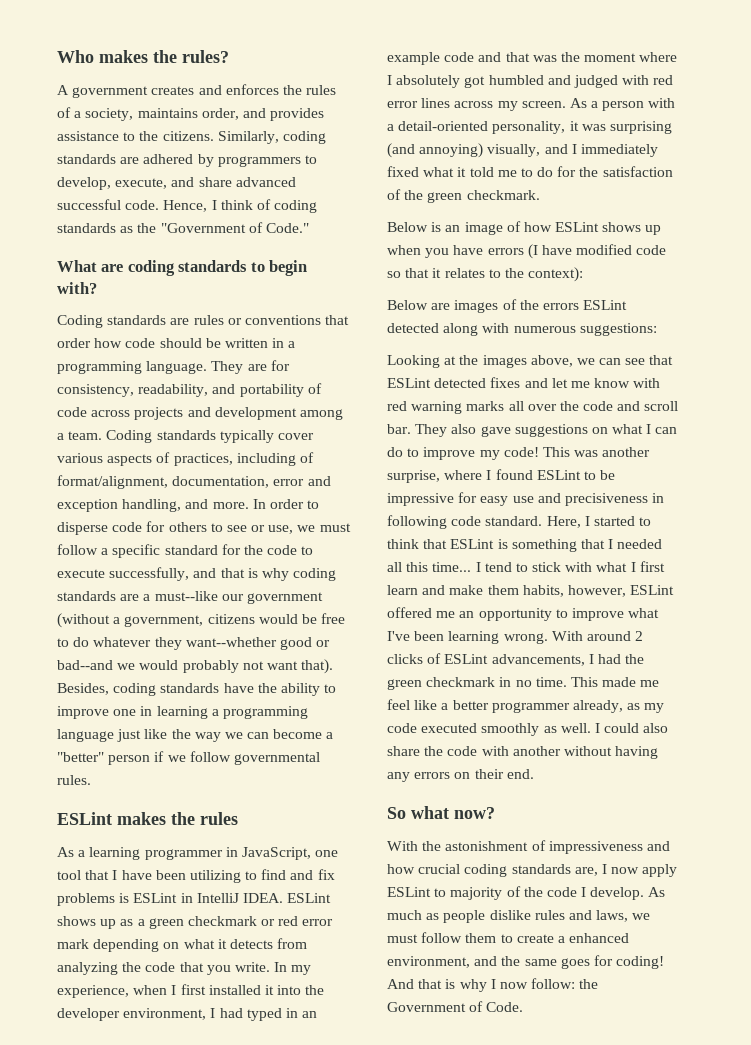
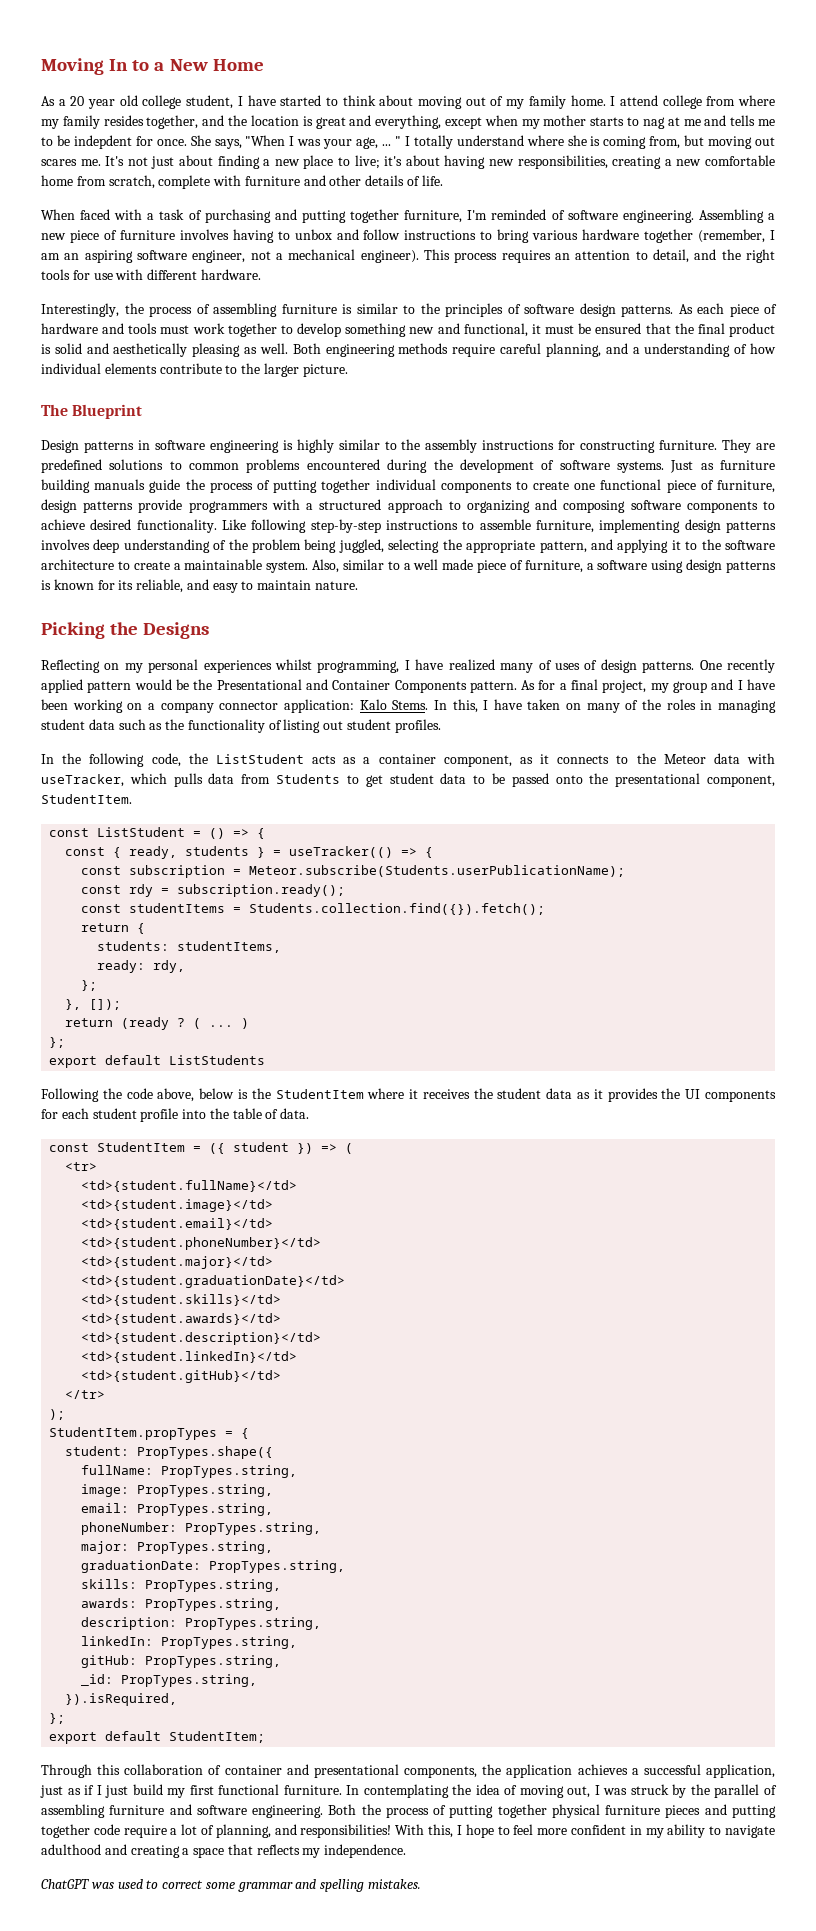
[57,50,229,63] [57,84,337,98] [57,107,325,121] [57,131,326,144] [57,154,317,167] [57,177,296,190] [57,199,318,213] [57,222,309,233] [57,260,308,276] [57,282,97,294] [57,315,350,328] [57,338,296,348] [57,360,290,374] [57,383,322,397] [57,407,343,420] [57,430,314,443] [57,452,314,466] [57,475,331,489] [57,499,320,512] [57,521,351,535] [57,544,314,558] [57,567,337,581] [57,591,323,604] [57,613,346,628] [57,637,331,650] [57,659,334,674] [57,683,337,696] [57,706,308,719] [57,729,334,742] [57,751,320,765] [57,775,91,785] [57,812,238,825] [57,847,339,860] [57,869,335,883] [57,893,332,906] [57,916,334,929] [57,938,308,952] [57,962,312,975] [57,984,325,998] [57,1008,318,1021] [387,52,678,65] [387,75,674,88] [387,98,676,111] [387,121,672,134] [387,143,658,158] [387,166,673,177] [387,189,540,203] [387,221,662,235] [387,244,667,259] [387,267,584,282] [387,299,628,313] [387,323,657,336] [387,355,674,368] [387,377,661,388] [387,401,679,414] [387,424,678,437] [387,447,651,460] [387,469,616,483] [387,492,665,506] [387,515,652,529] [387,539,663,552] [387,561,665,572] [387,585,675,597] [387,607,660,621] [387,631,644,644] [387,653,645,666] [387,677,660,690] [387,699,665,713] [387,723,669,736] [387,746,659,759] [387,769,534,782] [387,806,495,819] [387,840,670,854] [387,864,678,877] [387,886,666,900] [387,910,651,923] [387,932,630,943] [387,955,665,969] [387,978,599,992] [387,1001,524,1012] Who makes the rules? // A government creates and enforces the rules of a society, maintains order, and provides assistance to the citizens. Similarly, coding standards are adhered by programmers to develop, execute, and share advanced successful code. Hence, I think of coding standards as the "Government of Code." // What are coding standards to begin with? // Coding standards are rules or conventions that order how code should be written in a programming language. They are for consistency, readability, and portability of code across projects and development among a team. Coding standards typically cover various aspects of practices, including of format/alignment, documentation, error and exception handling, and more. In order to disperse code for others to see or use, we must follow a specific standard for the code to execute successfully, and that is why coding standards are a must--like our government (without a government, citizens would be free to do whatever they want--whether good or bad--and we would probably not want that). Besides, coding standards have the ability to improve one in learning a programming language just like the way we can become a "better" person if we follow governmental rules. // ESLint makes the rules // As a learning programmer in JavaScript, one tool that I have been utilizing to find and fix problems is ESLint in IntelliJ IDEA. ESLint shows up as a green checkmark or red error mark depending on what it detects from analyzing the code that you write. In my experience, when I first installed it into the developer environment, I had typed in an example code and that was the moment where I absolutely got humbled and judged with red error lines across my screen. As a person with a detail-oriented personality, it was surprising (and annoying) visually, and I immediately fixed what it told me to do for the satisfaction of the green checkmark. // Below is an image of how ESLint shows up when you have errors (I have modified code so that it relates to the context): // Below are images of the errors ESLint detected along with numerous suggestions: // Looking at the images above, we can see that ESLint detected fixes and let me know with red warning marks all over the code and scroll bar. They also gave suggestions on what I can do to improve my code! This was another surprise, where I found ESLint to be impressive for easy use and precisiveness in following code standard. Here, I started to think that ESLint is something that I needed all this time... I tend to stick with what I first learn and make them habits, however, ESLint offered me an opportunity to improve what I've been learning wrong. With around 2 clicks of ESLint advancements, I had the green checkmark in no time. This made me feel like a better programmer already, as my code executed smoothly as well. I could also share the code with another without having any errors on their end. // So what now? // With the astonishment of impressiveness and how crucial coding standards are, I now apply ESLint to majority of the code I develop. As much as people dislike rules and laws, we must follow them to create a enhanced environment, and the same goes for coding! And that is why I now follow: the Government of Code. -> [41,58,264,75] [41,95,775,109] [41,115,776,129] [41,135,775,149] [41,155,776,169] [41,175,443,189] [41,209,776,223] [41,229,776,243] [41,249,776,263] [41,269,261,280] [41,303,777,317] [41,323,775,337] [41,343,777,357] [41,363,348,377] [41,404,143,419] [41,439,775,453] [41,459,775,473] [41,479,775,493] [41,499,775,513] [41,519,777,533] [41,539,775,553] [41,559,777,573] [41,579,359,593] [41,622,210,639] [41,659,775,673] [41,679,775,693] [41,699,776,713] [41,719,441,733] [41,753,775,767] [41,773,775,787] [41,794,132,804] [49,827,266,839] [65,846,434,859] [81,865,626,878] [81,884,346,897] [81,903,546,915] [81,923,146,934] [97,941,282,953] [97,960,186,973] [81,980,98,991] [65,999,122,1010] [65,1017,250,1030] [49,1037,66,1048] [49,1055,266,1068] [41,1088,776,1102] [41,1108,310,1122] [49,1142,354,1154] [65,1162,98,1171] [81,1180,298,1192] [81,1199,274,1212] [81,1218,274,1230] [81,1237,322,1250] [81,1256,274,1269] [81,1275,346,1288] [81,1294,282,1306] [81,1313,282,1325] [81,1332,322,1345] [81,1351,298,1363] [81,1370,282,1383] [65,1390,106,1399] [49,1409,66,1420] [49,1427,250,1440] [65,1446,274,1459] [81,1465,298,1478] [81,1484,274,1497] [81,1503,274,1516] [81,1522,322,1535] [81,1541,274,1554] [81,1560,346,1573] [81,1579,282,1592] [81,1598,282,1611] [81,1617,322,1630] [81,1636,298,1649] [81,1655,282,1668] [81,1674,258,1687] [65,1693,178,1706] [49,1713,66,1724] [49,1731,266,1744] [41,1764,776,1778] [40,1784,777,1798] [41,1804,776,1818] [41,1824,776,1838] [41,1844,407,1858] [41,1879,422,1892] Moving In to a New Home // As a 20 year old college student, I have started to think about moving out of my family home. I attend college from where my family resides together, and the location is great and everything, except when my mother starts to nag at me and tells me to be indepdent for once. She says, "When I was your age, ... " I totally understand where she is coming from, but moving out scares me. It's not just about finding a new place to live; it's about having new responsibilities, creating a new comfortable home from scratch, complete with furniture and other details of life. // When faced with a task of purchasing and putting together furniture, I'm reminded of software engineering. Assembling a new piece of furniture involves having to unbox and follow instructions to bring various hardware together (remember, I am an aspiring software engineer, not a mechanical engineer). This process requires an attention to detail, and the right tools for use with different hardware. // Interestingly, the process of assembling furniture is similar to the principles of software design patterns. As each piece of hardware and tools must work together to develop something new and functional, it must be ensured that the final product is solid and aesthetically pleasing as well. Both engineering methods require careful planning, and a understanding of how individual elements contribute to the larger picture. // The Blueprint // Design patterns in software engineering is highly similar to the assembly instructions for constructing furniture. They are predefined solutions to common problems encountered during the development of software systems. Just as furniture building manuals guide the process of putting together individual components to create one functional piece of furniture, design patterns provide programmers with a structured approach to organizing and composing software components to achieve desired functionality. Like following step-by-step instructions to assemble furniture, implementing design patterns involves deep understanding of the problem being juggled, selecting the appropriate pattern, and applying it to the software architecture to create a maintainable system. Also, similar to a well made piece of furniture, a software using design patterns is known for its reliable, and easy to maintain nature. // Picking the Designs // Reflecting on my personal experiences whilst programming, I have realized many of uses of design patterns. One recently applied pattern would be the Presentational and Container Components pattern. As for a final project, my group and I have been working on a company connector application: Kalo Stems. In this, I have taken on many of the roles in managing student data such as the functionality of listing out student profiles. // In the following code, the ListStudent acts as a container component, as it connects to the Meteor data with useTracker, which pulls data from Students to get student data to be passed onto the presentational component, StudentItem. // const ListStudent = () => { // const { ready, students } = useTracker(() => { // const subscription = Meteor.subscribe(Students.userPublicationName); // const rdy = subscription.ready(); // const studentItems = Students.collection.find({}).fetch(); // return { // students: studentItems, // ready: rdy, // }; // }, []); // return (ready ? ( ... ) // }; // export default ListStudents // Following the code above, below is the StudentItem where it receives the student data as it provides the UI components for each student profile into the table of data. // const StudentItem = ({ student }) => ( // <tr> // <td>{student.fullName}</td> // <td>{student.image}</td> // <td>{student.email}</td> // <td>{student.phoneNumber}</td> // <td>{student.major}</td> // <td>{student.graduationDate}</td> // <td>{student.skills}</td> // <td>{student.awards}</td> // <td>{student.description}</td> // <td>{student.linkedIn}</td> // <td>{student.gitHub}</td> // </tr> // ); // StudentItem.propTypes = { // student: PropTypes.shape({ // fullName: PropTypes.string, // image: PropTypes.string, // email: PropTypes.string, // phoneNumber: PropTypes.string, // major: PropTypes.string, // graduationDate: PropTypes.string, // skills: PropTypes.string, // awards: PropTypes.string, // description: PropTypes.string, // linkedIn: PropTypes.string, // gitHub: PropTypes.string, // _id: PropTypes.string, // }).isRequired, // }; // export default StudentItem; // Through this collaboration of container and presentational components, the application achieves a successful application, just as if I just build my first functional furniture. In contemplating the idea of moving out, I was struck by the parallel of assembling furniture and software engineering. Both the process of putting together physical furniture pieces and putting together code require a lot of planning, and responsibilities! With this, I hope to feel more confident in my ability to navigate adulthood and creating a space that reflects my independence. // ChatGPT was used to correct some grammar and spelling mistakes.

